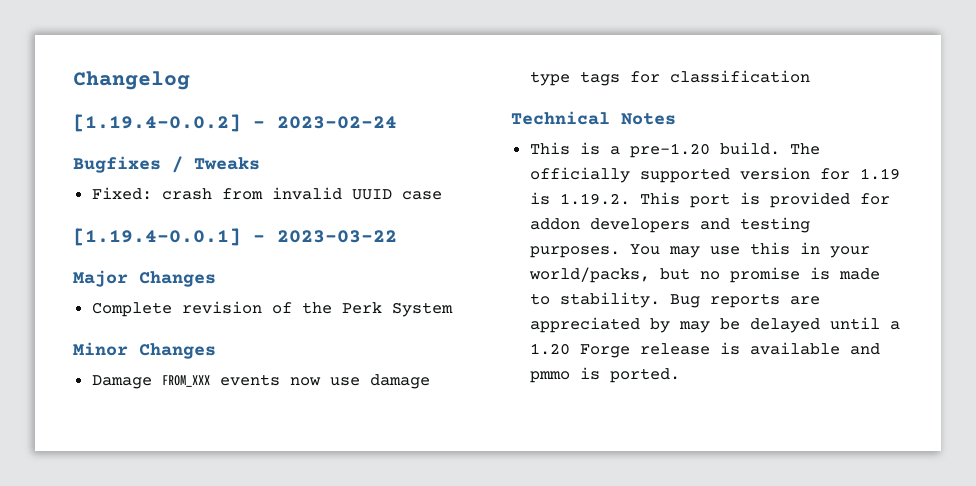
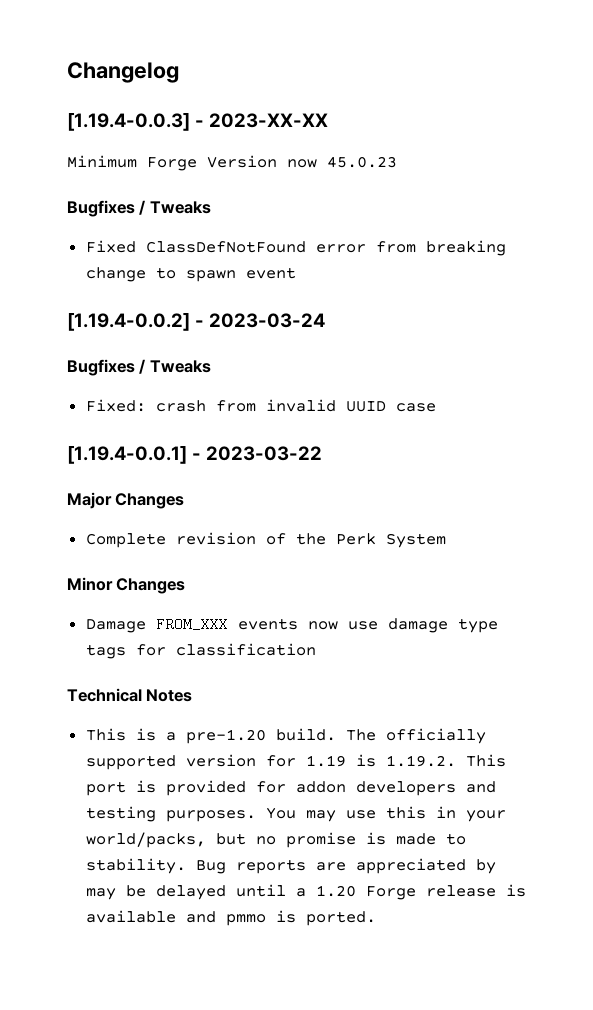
(190, 80) none -> [67,113,329,131] [67,155,397,171] [67,200,211,217] [85,240,506,256] [85,267,296,282] // [1.19.4-0.0.3] - 2023-XX-XX // Minimum Forge Version now 45.0.23 // Bugfixes / Tweaks // Fixed ClassDefNotFound error from breaking change to spawn event
[277,116,397,129] 2023-02-24 -> [209,313,326,328] 2023-03-24

